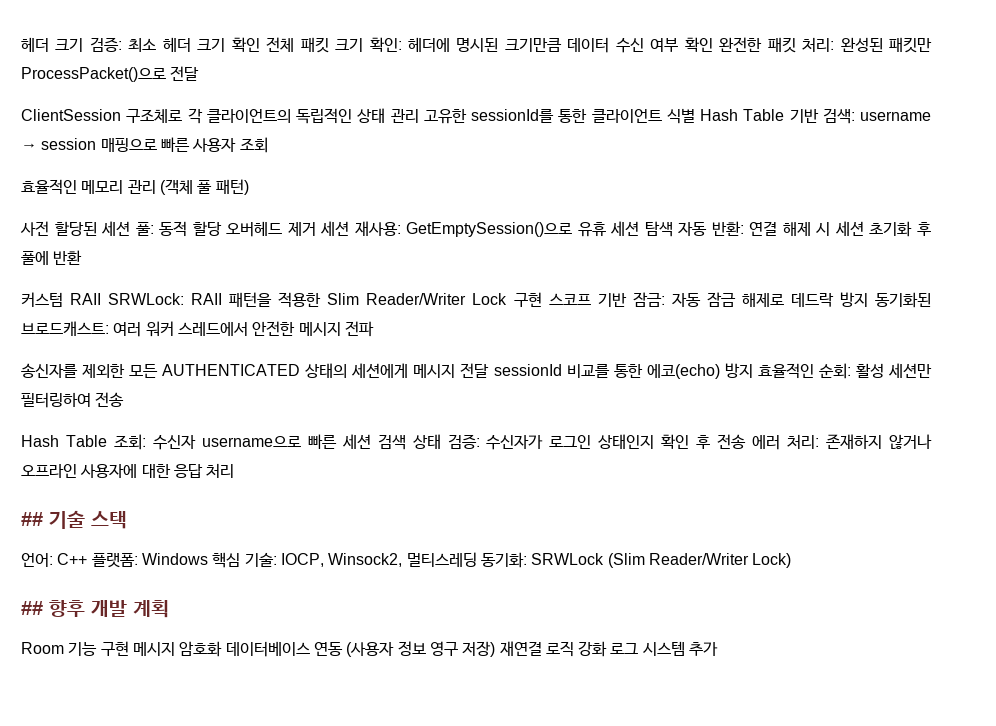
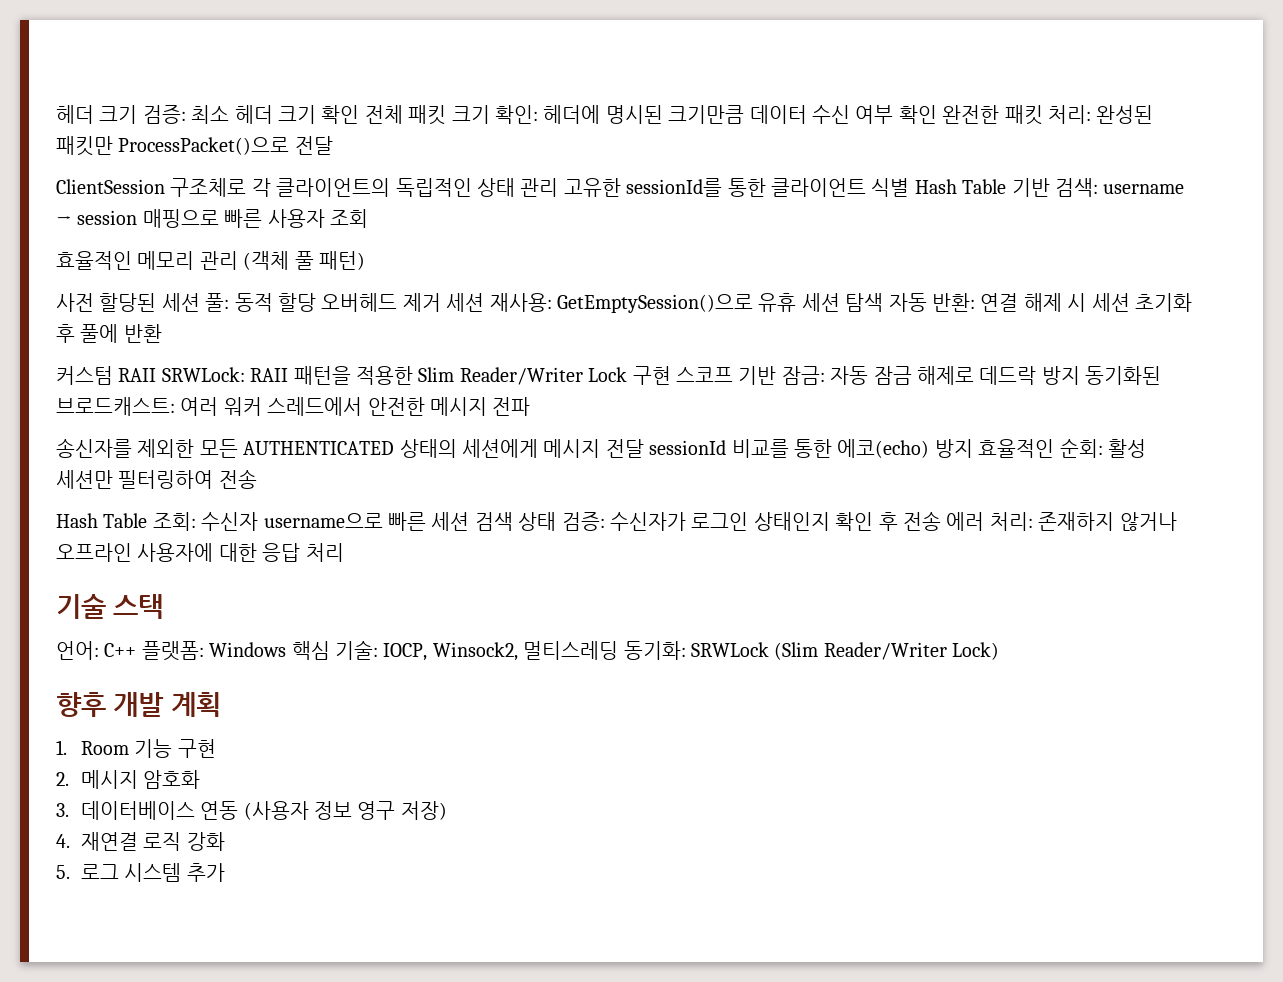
[21,512,43,526] ## -> (344, 552) none
[21,601,43,615] ## -> (1000, 651) none
(169, 609) none -> [56,740,67,755] 1.
(129, 648) none -> [56,772,69,786] // 2.
(223, 649) none -> [56,803,69,817] // 3.
(496, 649) none -> [56,834,70,848] // 4.
(608, 649) none -> [56,865,70,879] // 5.

